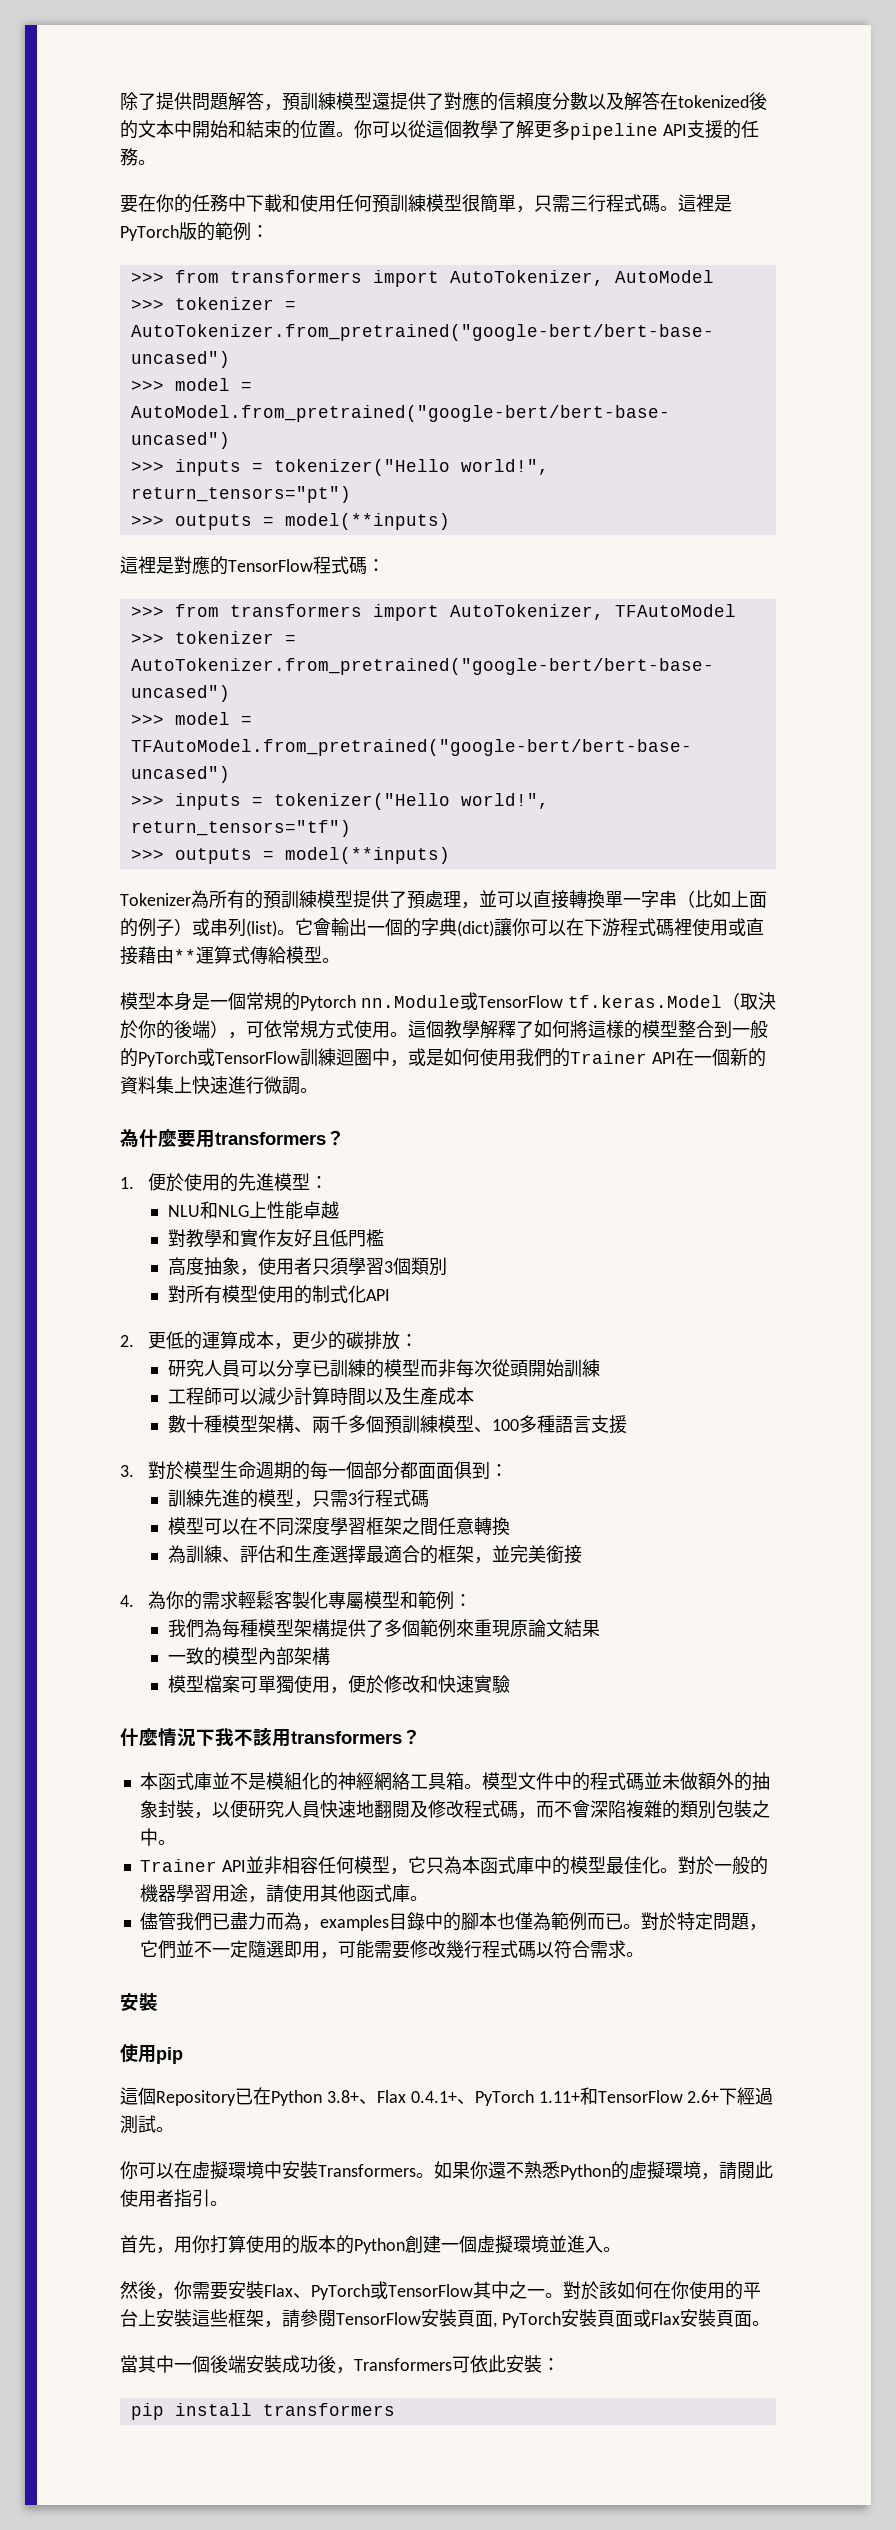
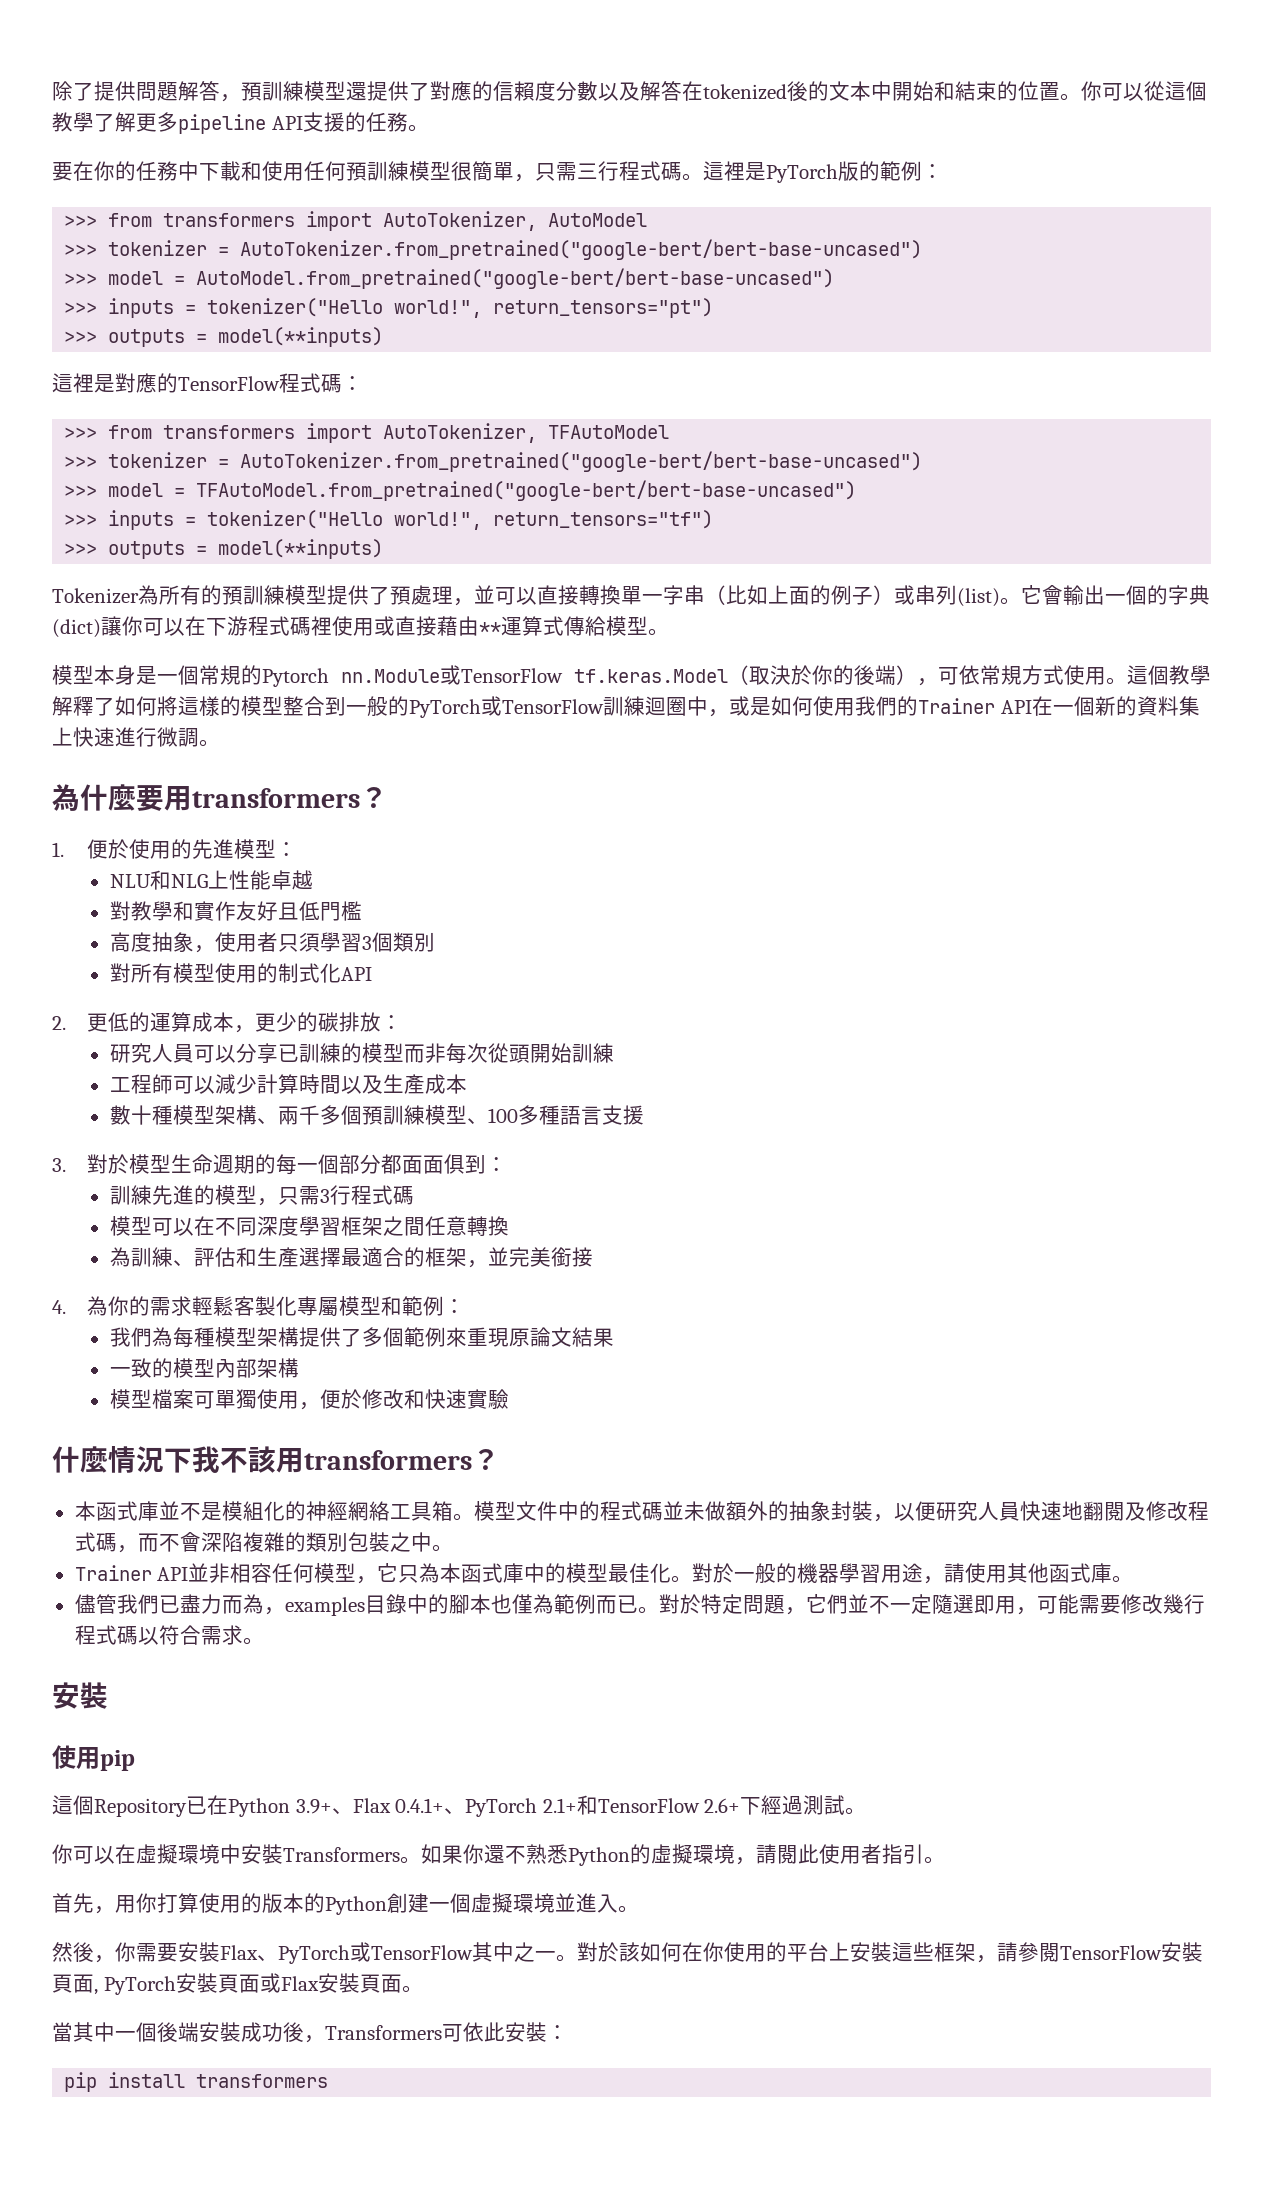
[326,2090,359,2103] 3.8+ -> [295,1799,332,1814] 3.9+
[538,2091,580,2103] 1.11+ -> [542,1798,577,1813] 2.1+

